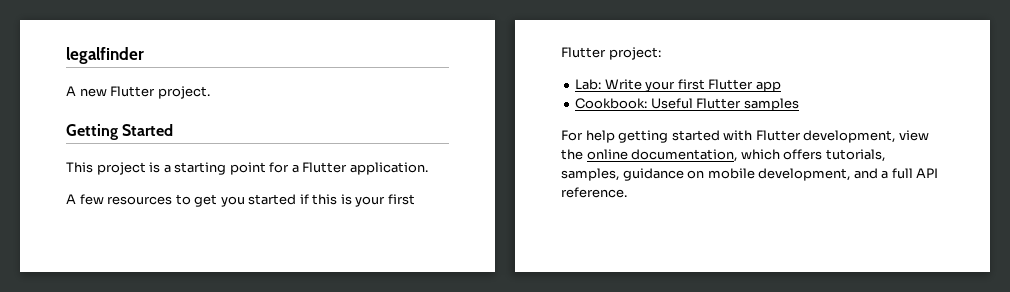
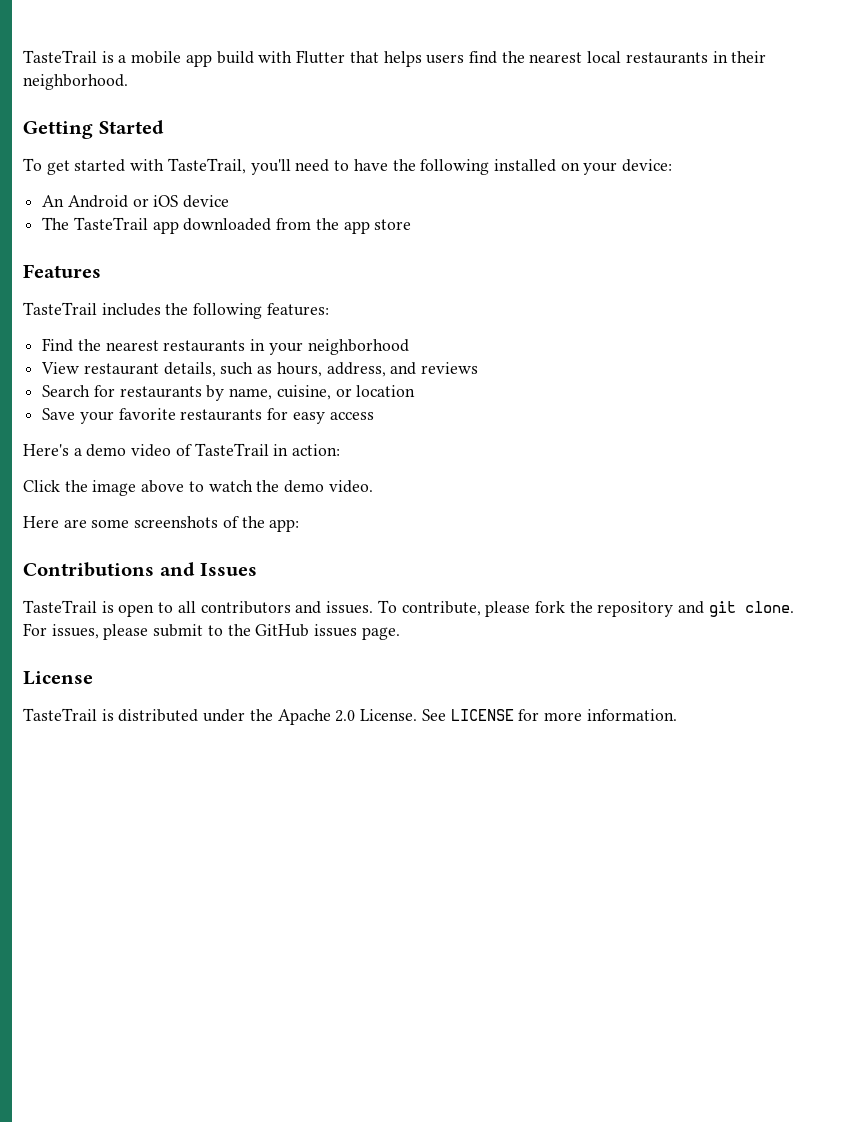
[66,47,144,64] [66,86,210,99] [66,124,174,140] [66,162,428,175] [66,194,415,207] [561,47,661,60] [575,79,781,92] [575,98,799,111] [561,130,929,143] [561,149,885,162] [561,168,939,181] [561,187,627,198] legalfinder // A new Flutter project. // Getting Started // This project is a starting point for a Flutter application. // A few resources to get you started if this is your first Flutter project: // Lab: Write your first Flutter app // Cookbook: Useful Flutter samples // For help getting started with Flutter development, view the online documentation, which offers tutorials, samples, guidance on mobile development, and a full API reference. -> [23,50,767,67] [23,74,128,90] [23,120,164,139] [23,158,673,175] [42,195,230,208] [42,217,412,234] [23,264,101,278] [23,302,329,319] [42,338,409,355] [41,362,479,377] [42,385,416,401] [42,408,374,424] [23,443,341,457] [23,480,373,496] [23,516,300,532] [23,562,258,577] [23,600,794,617] [23,623,400,640] [23,671,93,685] [23,708,677,725] TasteTrail is a mobile app build with Flutter that helps users find the nearest local restaurants in their neighborhood. // Getting Started // To get started with TasteTrail, you'll need to have the following installed on your device: // An Android or iOS device // The TasteTrail app downloaded from the app store // Features // TasteTrail includes the following features: // Find the nearest restaurants in your neighborhood // View restaurant details, such as hours, address, and reviews // Search for restaurants by name, cuisine, or location // Save your favorite restaurants for easy access // Here's a demo video of TasteTrail in action: // Click the image above to watch the demo video. // Here are some screenshots of the app: // Contributions and Issues // TasteTrail is open to all contributors and issues. To contribute, please fork the repository and git clone. For issues, please submit to the GitHub issues page. // License // TasteTrail is distributed under the Apache 2.0 License. See LICENSE for more information.

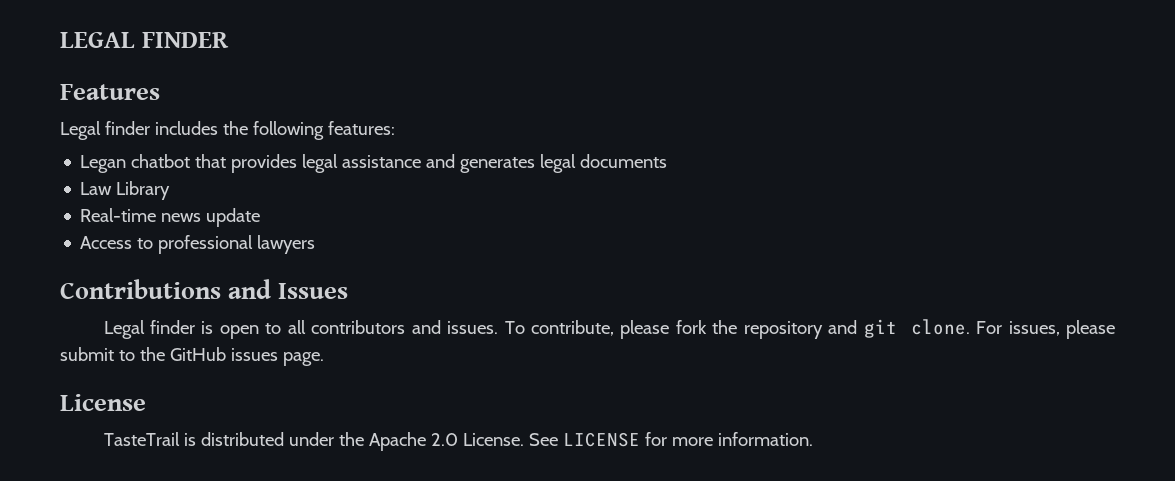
[23,50,767,67] [23,74,128,90] [23,120,164,139] [23,158,673,175] [42,195,230,208] [42,217,412,234] TasteTrail is a mobile app build with Flutter that helps users find the nearest local restaurants in their neighborhood. // Getting Started // To get started with TasteTrail, you'll need to have the following installed on your device: // An Android or iOS device // The TasteTrail app downloaded from the app store -> [60,32,230,48] LEGAL FINDER
[23,302,97,315] TasteTrail -> [60,121,150,140] Legal finder
[42,338,409,355] [41,362,479,377] [42,385,416,401] [42,408,374,424] [23,443,341,457] [23,480,373,496] [23,516,300,532] Find the nearest restaurants in your neighborhood // View restaurant details, such as hours, address, and reviews // Search for restaurants by name, cuisine, or location // Save your favorite restaurants for easy access // Here's a demo video of TasteTrail in action: // Click the image above to watch the demo video. // Here are some screenshots of the app: -> [80,154,668,173] [80,181,171,200] [80,208,261,227] [80,235,316,254] Legan chatbot that provides legal assistance and generates legal documents // Law Library // Real-time news update // Access to professional lawyers
[23,600,97,613] TasteTrail -> [103,320,196,339] Legal finder

